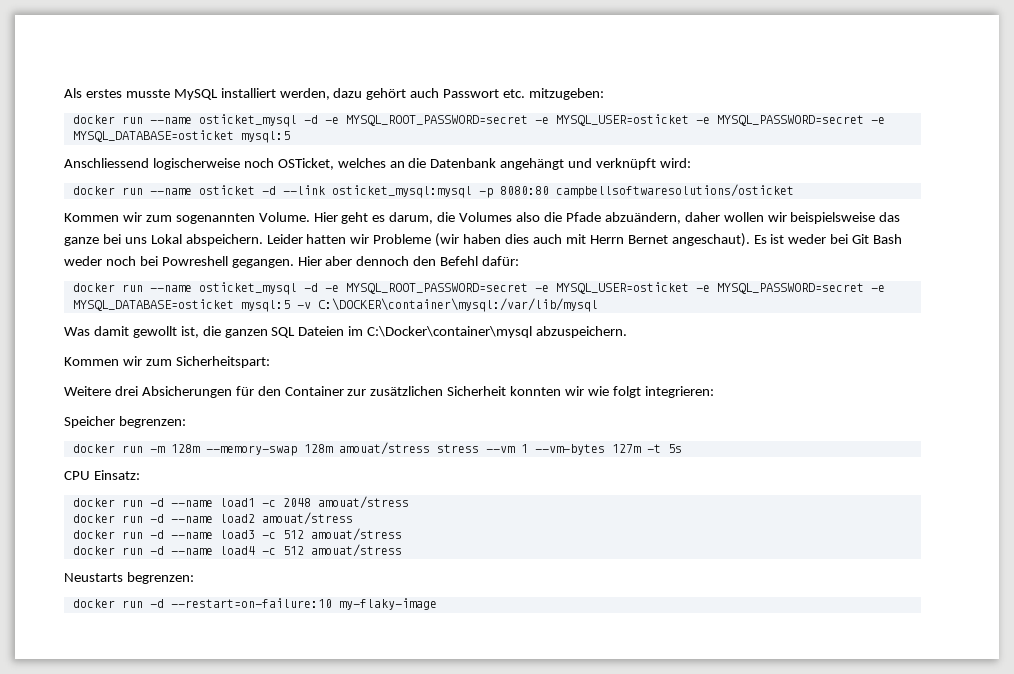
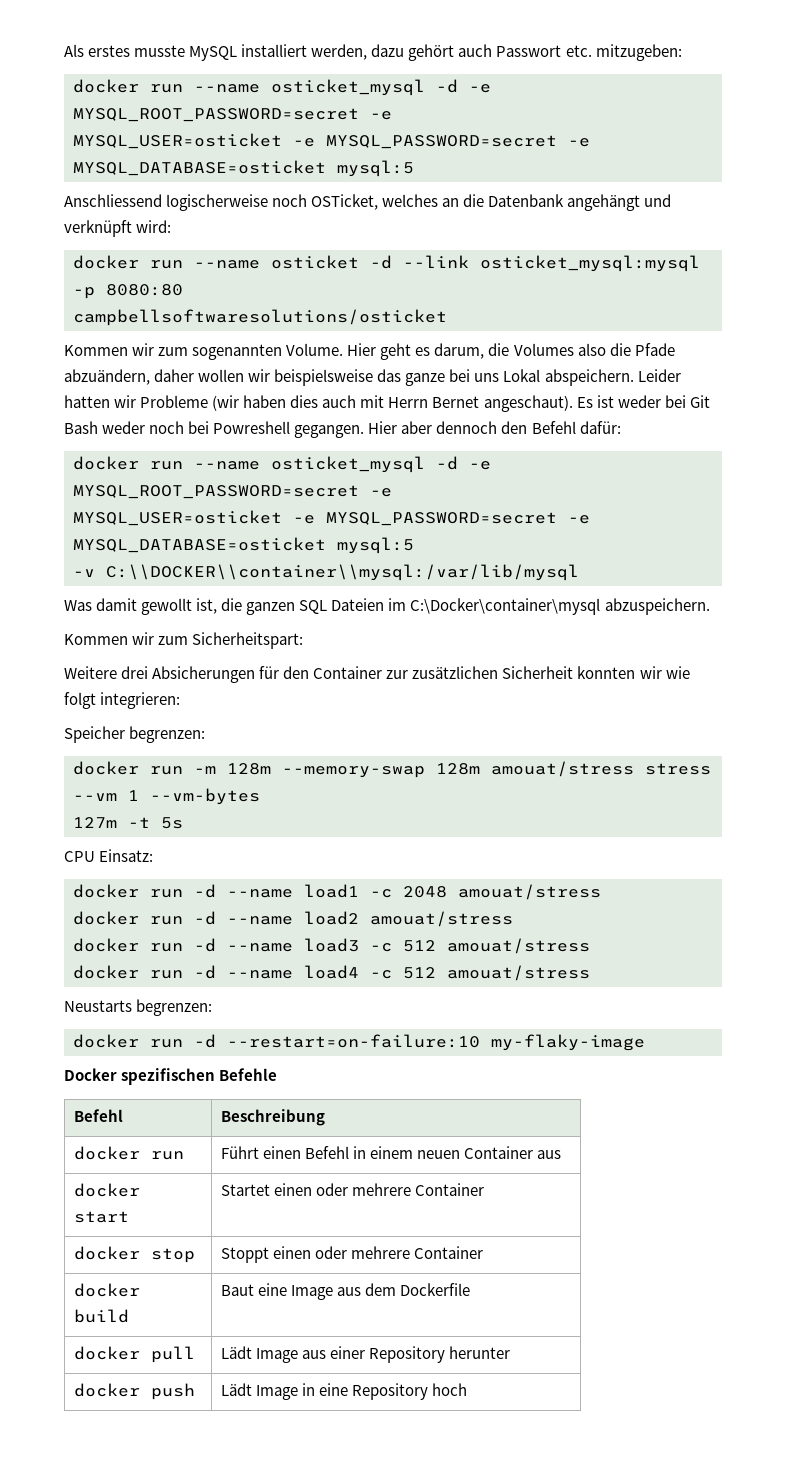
(549, 120) none -> (392, 115) //
(549, 190) none -> (183, 290) //
[555,282,885,294] [72,298,598,312] MYSQL_USER=osticket -e MYSQL_PASSWORD=secret -e MYSQL_DATABASE=osticket mysql:5 -v C:\DOCKER\container\mysql:/var/lib/mysql -> [73,510,590,526] [73,537,414,554] [73,564,579,581] // MYSQL_USER=osticket -e MYSQL_PASSWORD=secret -e MYSQL_DATABASE=osticket mysql:5 // -v C:\\DOCKER\\container\\mysql:/var/lib/mysql
(605, 449) none -> (260, 796) //
(437, 604) none -> [64,1068,278,1085] [73,1109,123,1122] [220,1109,325,1126] [73,1146,184,1160] [220,1146,562,1159] [73,1183,140,1197] [73,1211,129,1223] [220,1183,485,1196] [73,1246,195,1263] [220,1246,484,1263] [73,1283,140,1297] [73,1309,129,1323] [220,1283,471,1300] [73,1346,195,1363] [220,1346,511,1363] [73,1383,195,1400] [220,1383,468,1400] // Docker spezifischen Befehle // Befehl | Beschreibung // docker run | Führt einen Befehl in einem neuen Container aus // docker start | Startet einen oder mehrere Container // docker stop | Stoppt einen oder mehrere Container // docker build | Baut eine Image aus dem Dockerfile // docker pull | Lädt Image aus einer Repository herunter // docker push | Lädt Image in eine Repository hoch

